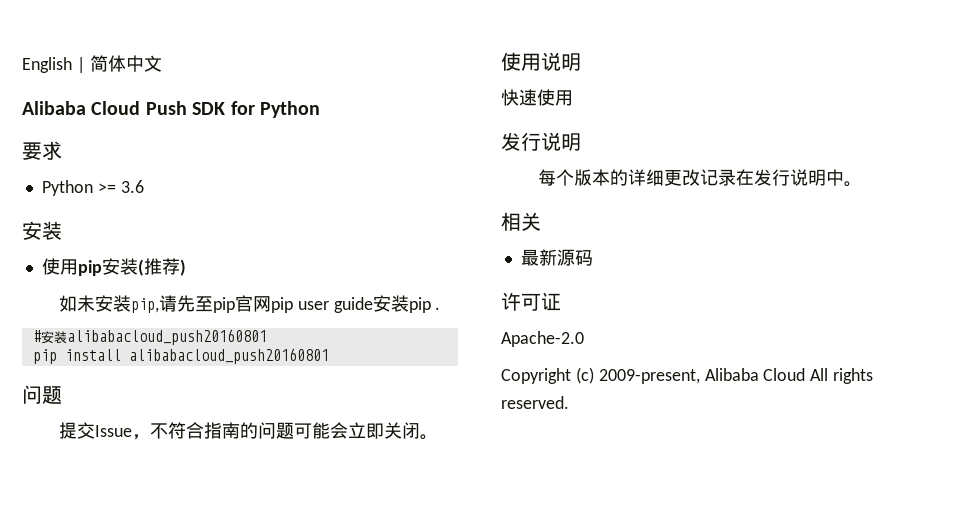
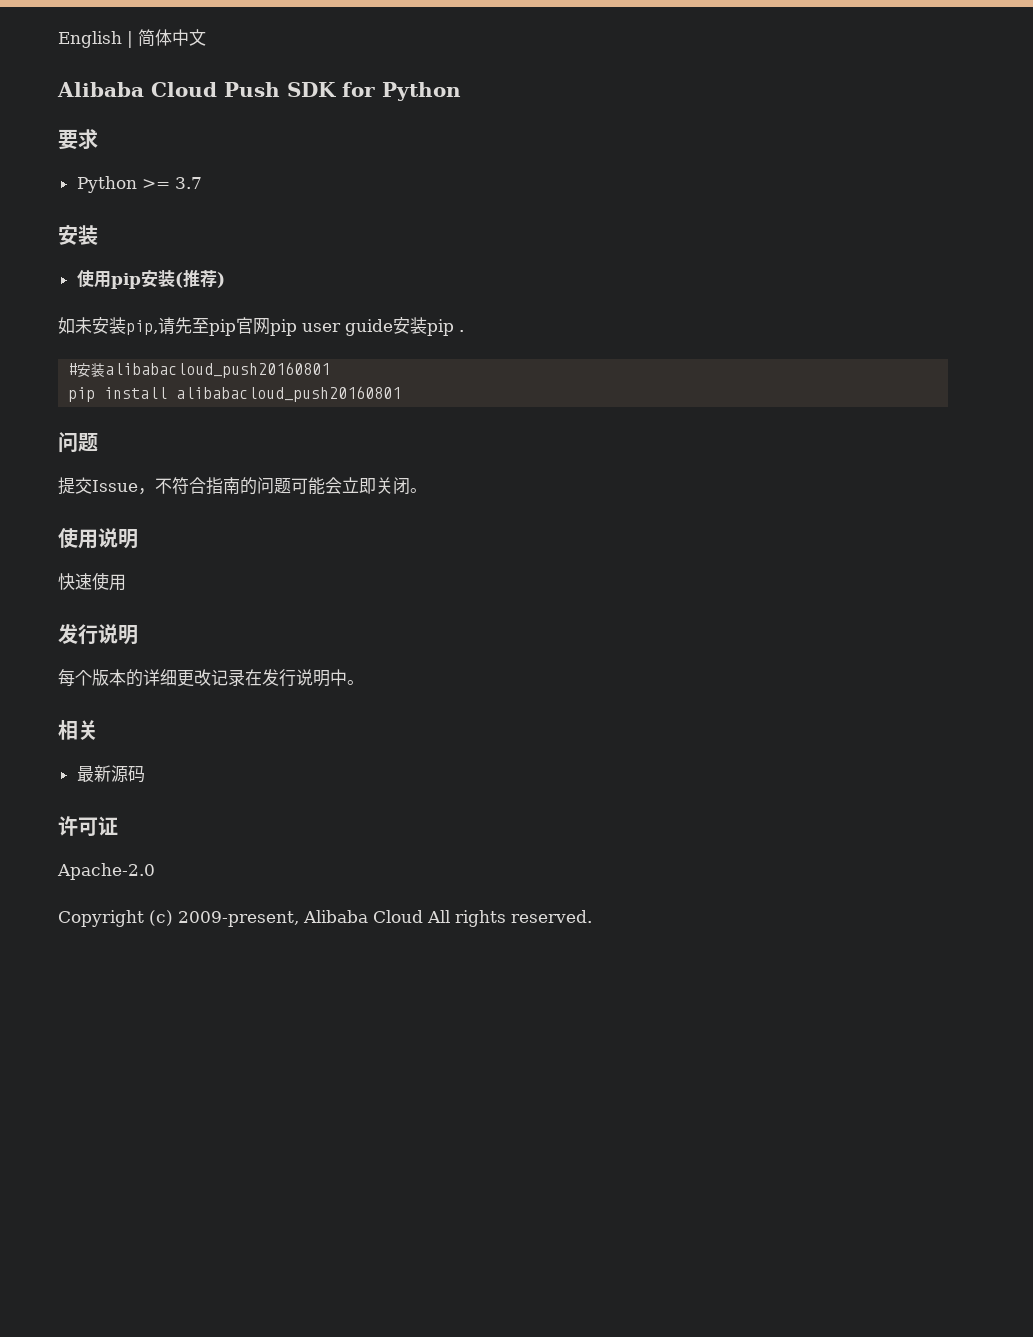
[120,180,144,193] 3.6 -> [174,177,202,189] 3.7

